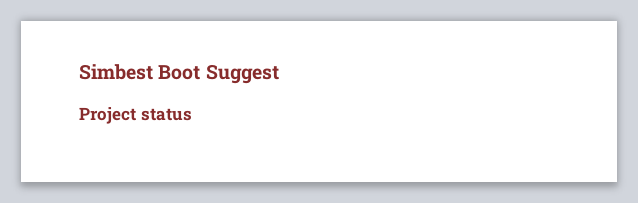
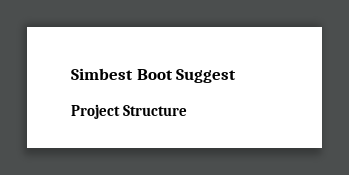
[140,108,192,121] status -> [123,105,188,116] Structure

